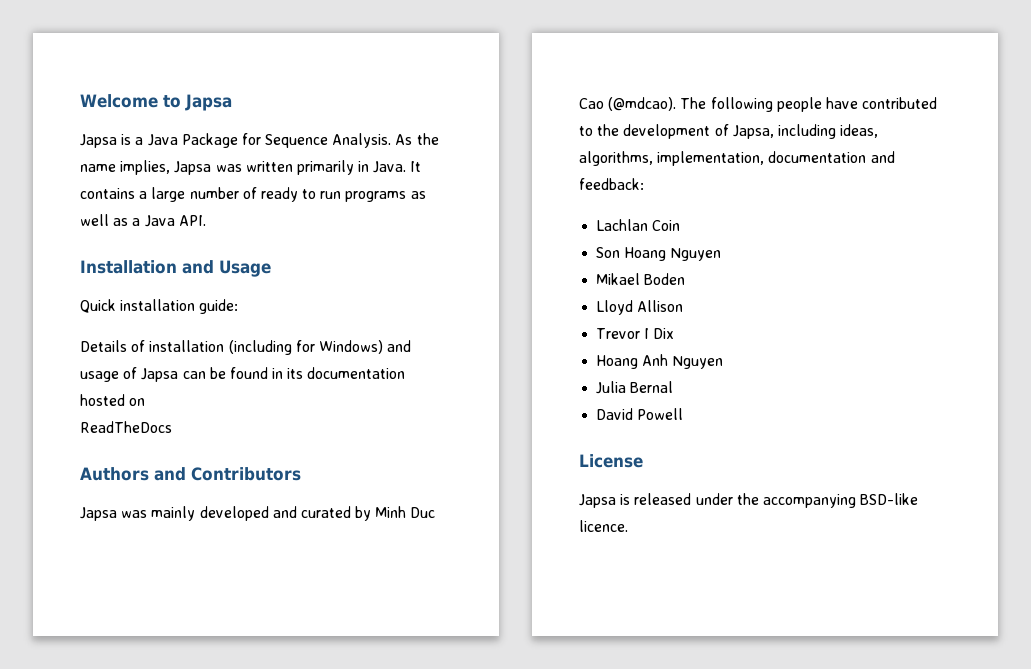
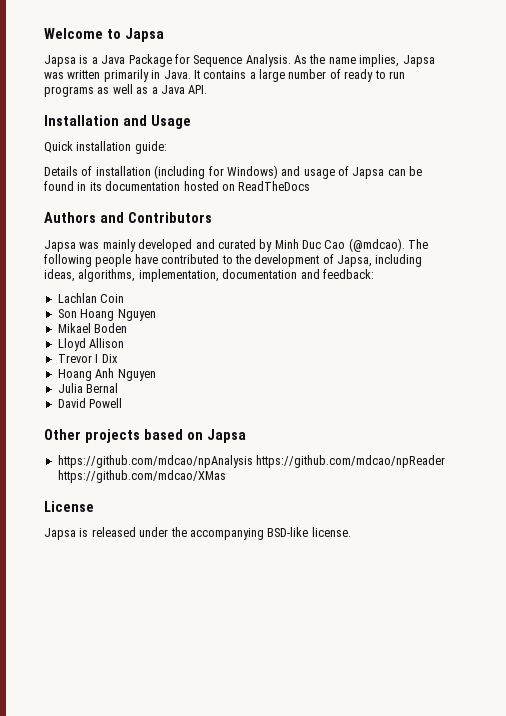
(146, 402) // -> (235, 187) none
(684, 414) none -> [44,429,246,443] [57,455,446,468] [57,470,226,483] // Other projects based on Japsa // https://github.com/mdcao/npAnalysis https://github.com/mdcao/npReader https://github.com/mdcao/XMas
[579,520,628,532] licence. -> [311,527,351,537] license.

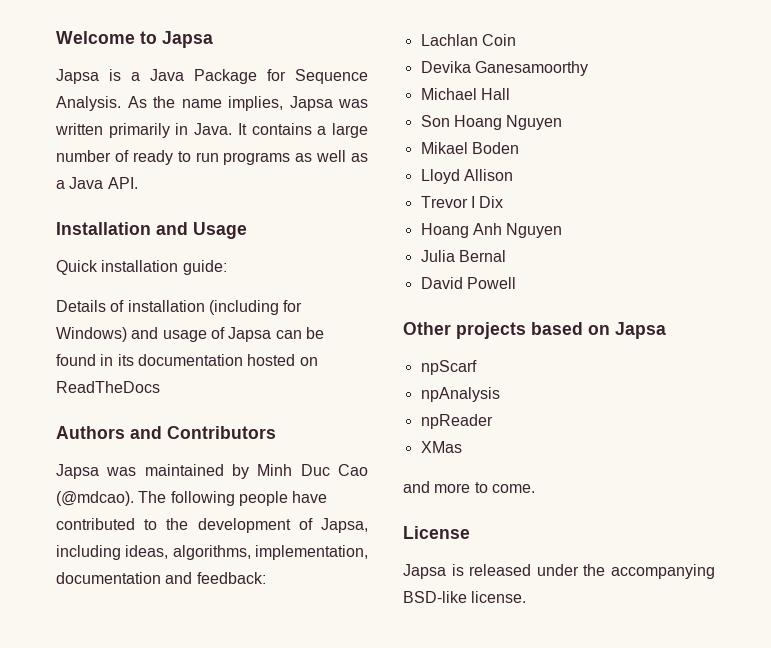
[102,239,256,252] mainly developed and curated -> [144,464,224,476] maintained
(125, 298) none -> [420,61,588,76] [420,88,510,100] // Devika Ganesamoorthy // Michael Hall
[57,455,446,468] [57,470,226,483] https://github.com/mdcao/npAnalysis https://github.com/mdcao/npReader https://github.com/mdcao/XMas -> [420,360,477,375] [420,387,500,402] [420,414,493,429] [420,441,462,453] [403,481,535,493] npScarf // npAnalysis // npReader // XMas // and more to come.

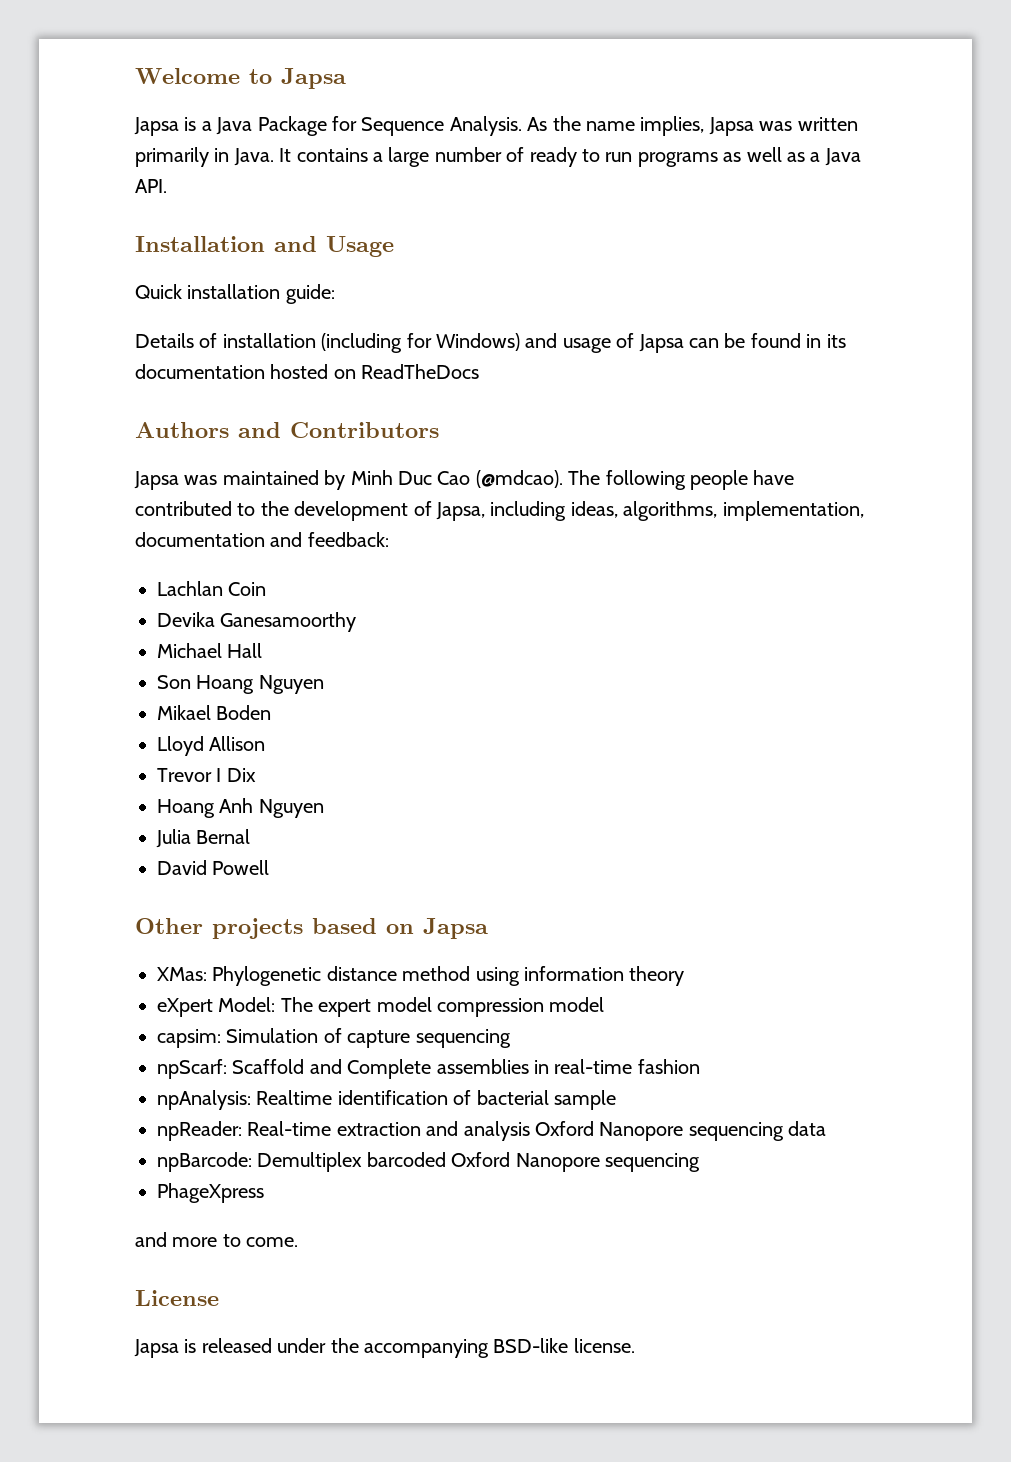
[420,360,477,375] [420,387,500,402] [420,414,493,429] [420,441,462,453] npScarf // npAnalysis // npReader // XMas -> [157,966,685,986] [157,997,605,1017] [157,1028,511,1048] [157,1059,700,1079] [157,1090,616,1110] [157,1121,827,1141] [157,1152,700,1172] [157,1183,264,1203] XMas: Phylogenetic distance method using information theory // eXpert Model: The expert model compression model // capsim: Simulation of capture sequencing // npScarf: Scaffold and Complete assemblies in real-time fashion // npAnalysis: Realtime identification of bacterial sample // npReader: Real-time extraction and analysis Oxford Nanopore sequencing data // npBarcode: Demultiplex barcoded Oxford Nanopore sequencing // PhageXpress

